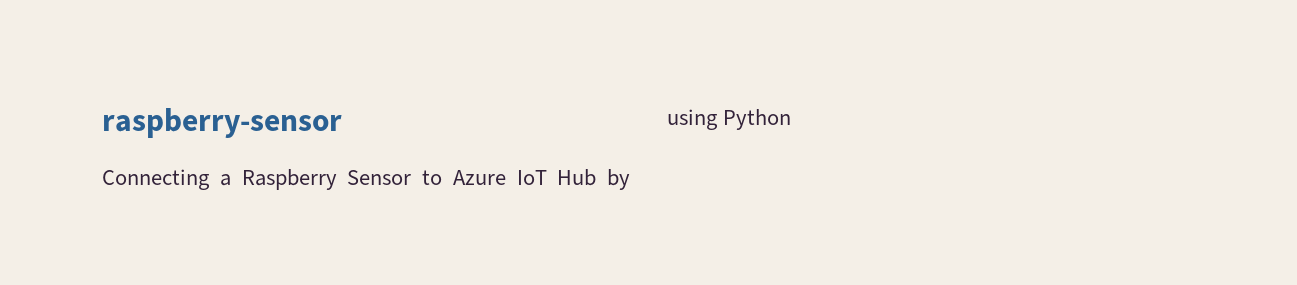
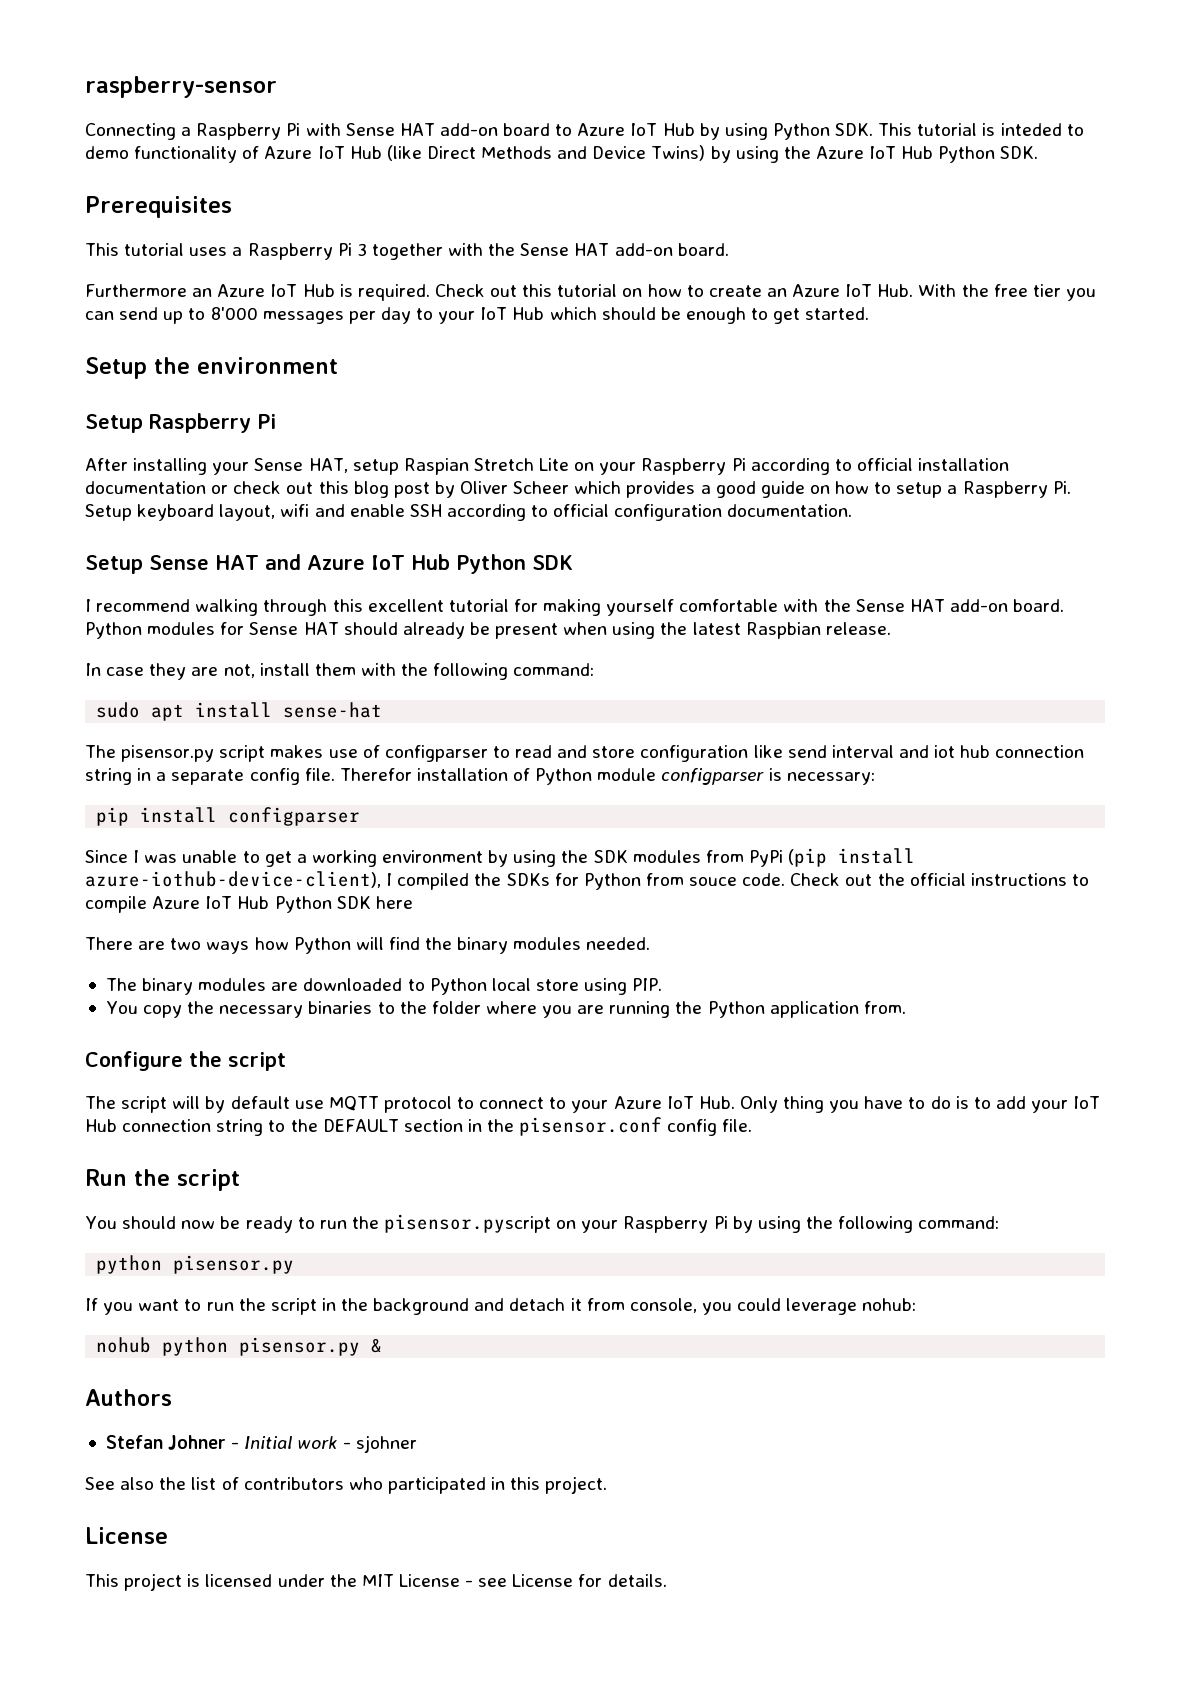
[347,170,412,185] Sensor -> [286,123,551,136] Pi with Sense HAT add-on board
(792, 119) none -> [835,123,1084,136] [85,145,1039,163] [85,196,232,218] [85,243,729,260] [85,284,1096,301] [85,307,870,324] [85,357,338,379] [85,413,276,433] [85,458,1010,475] [85,481,1071,498] [85,504,853,521] [85,554,573,574] [85,599,1065,616] [85,622,891,639] [85,663,595,680] [96,702,383,721] [85,745,1085,762] [85,768,875,785] [96,807,361,826] [85,848,916,867] [85,871,1089,890] [85,896,413,913] [85,937,651,954] [105,978,663,995] [105,1001,906,1018] [85,1051,286,1071] [85,1096,1101,1113] [85,1117,753,1136] [85,1169,240,1191] [85,1214,1000,1233] [96,1255,295,1274] [85,1298,917,1315] [96,1337,383,1356] [85,1389,172,1406] [105,1435,417,1453] [85,1476,608,1494] [85,1527,168,1544] [85,1573,667,1591] SDK. This tutorial is inteded to demo functionality of Azure IoT Hub (like Direct Methods and Device Twins) by using the Azure IoT Hub Python SDK. // Prerequisites // This tutorial uses a Raspberry Pi 3 together with the Sense HAT add-on board. // Furthermore an Azure IoT Hub is required. Check out this tutorial on how to create an Azure IoT Hub. With the free tier you can send up to 8'000 messages per day to your IoT Hub which should be enough to get started. // Setup the environment // Setup Raspberry Pi // After installing your Sense HAT, setup Raspian Stretch Lite on your Raspberry Pi according to official installation documentation or check out this blog post by Oliver Scheer which provides a good guide on how to setup a Raspberry Pi. Setup keyboard layout, wifi and enable SSH according to official configuration documentation. // Setup Sense HAT and Azure IoT Hub Python SDK // I recommend walking through this excellent tutorial for making yourself comfortable with the Sense HAT add-on board. Python modules for Sense HAT should already be present when using the latest Raspbian release. // In case they are not, install them with the following command: // sudo apt install sense-hat // The pisensor.py script makes use of configparser to read and store configuration like send interval and iot hub connection string in a separate config file. Therefor installation of Python module configparser is necessary: // pip install configparser // Since I was unable to get a working environment by using the SDK modules from PyPi (pip install azure-iothub-device-client), I compiled the SDKs for Python from souce code. Check out the official instructions to compile Azure IoT Hub Python SDK here // There are two ways how Python will find the binary modules needed. // The binary modules are downloaded to Python local store using PIP. // You copy the necessary binaries to the folder where you are running the Python application from. // Configure the script // The script will by default use MQTT protocol to connect to your Azure IoT Hub. Only thing you have to do is to add your IoT Hub connection string to the DEFAULT section in the pisensor.conf config file. // Run the script // You should now be ready to run the pisensor.pyscript on your Raspberry Pi by using the following command: // python pisensor.py // If you want to run the script in the background and detach it from console, you could leverage nohub: // nohub python pisensor.py & // Authors // Stefan Johner - Initial work - sjohner // See also the list of contributors who participated in this project. // License // This project is licensed under the MIT License - see License for details.

